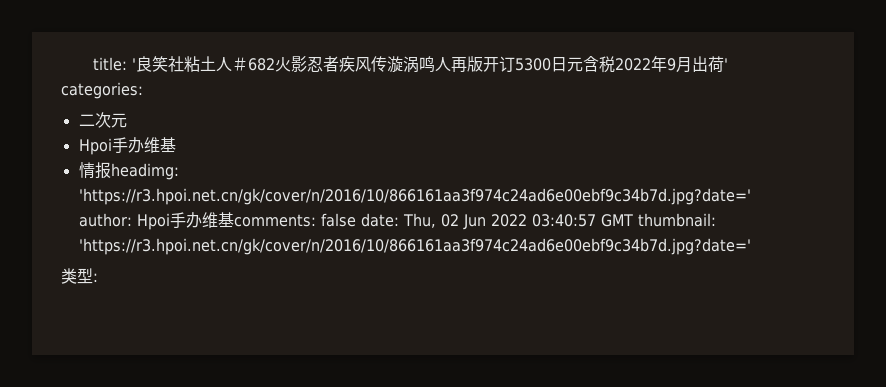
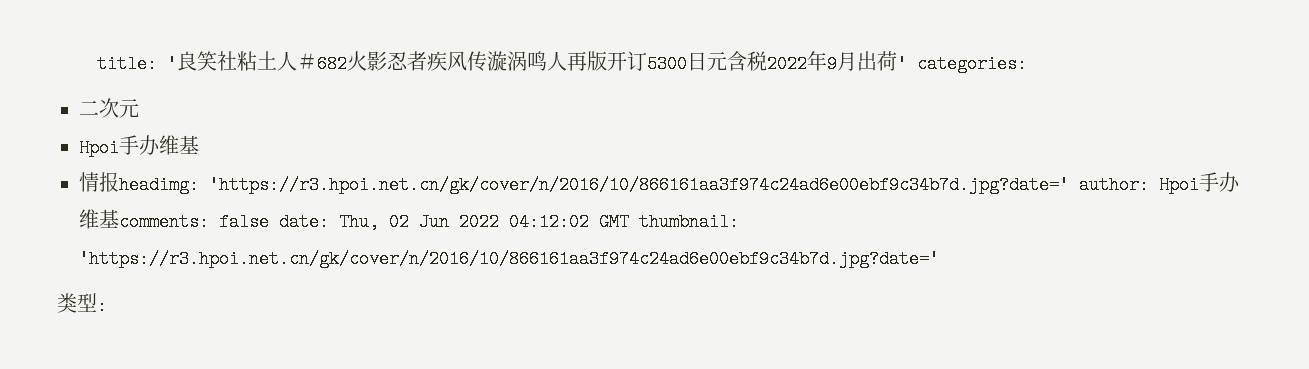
[531,214,596,227] 03:40:57 -> [509,213,589,231] 04:12:02

